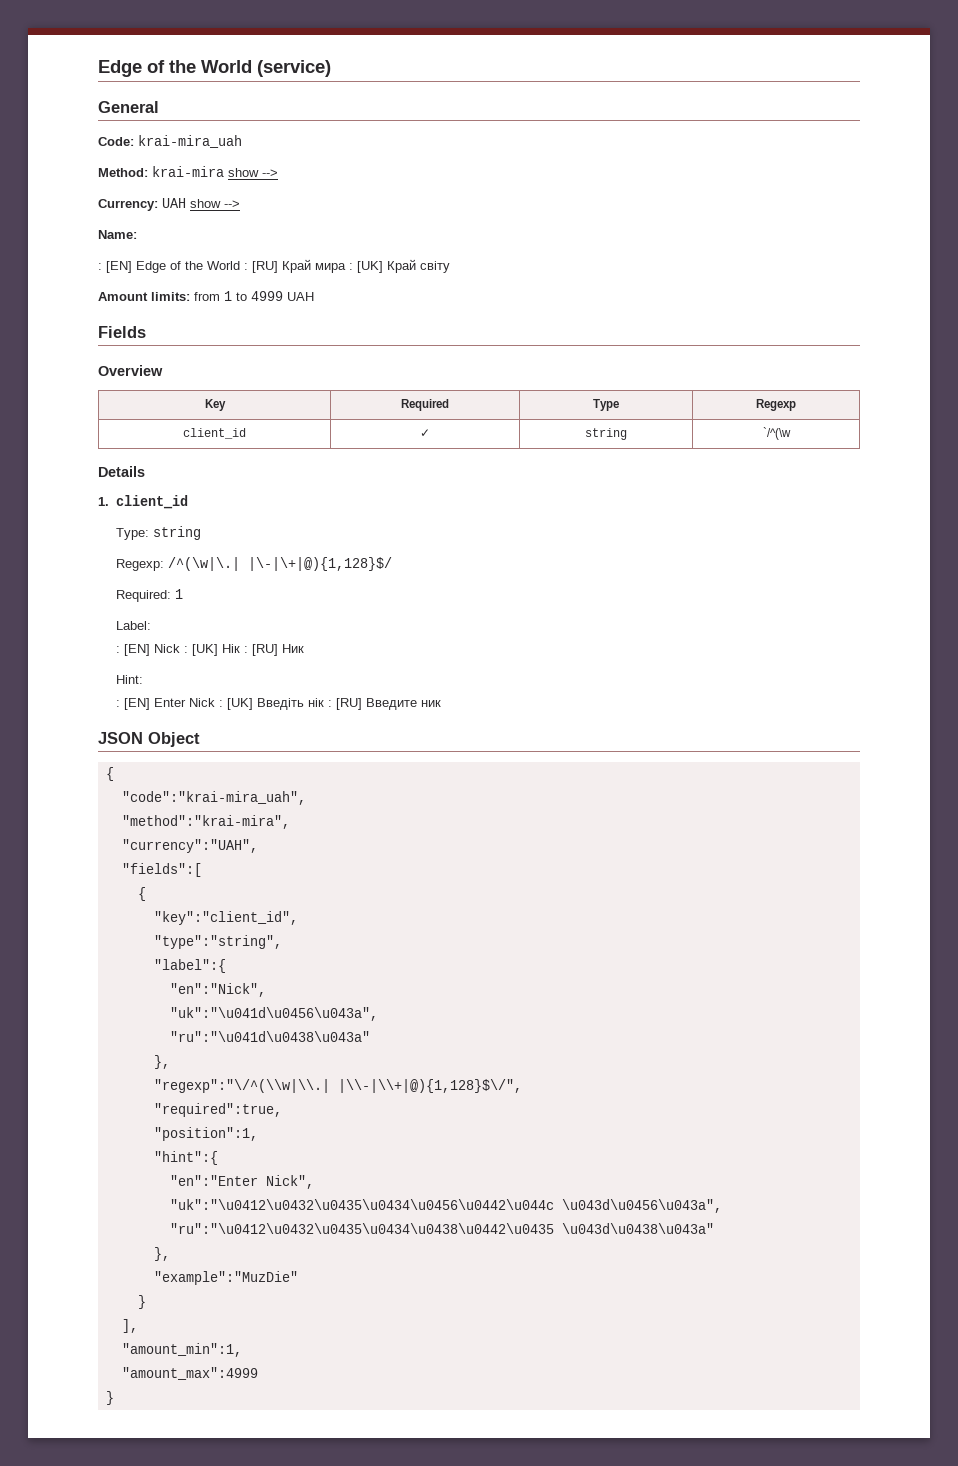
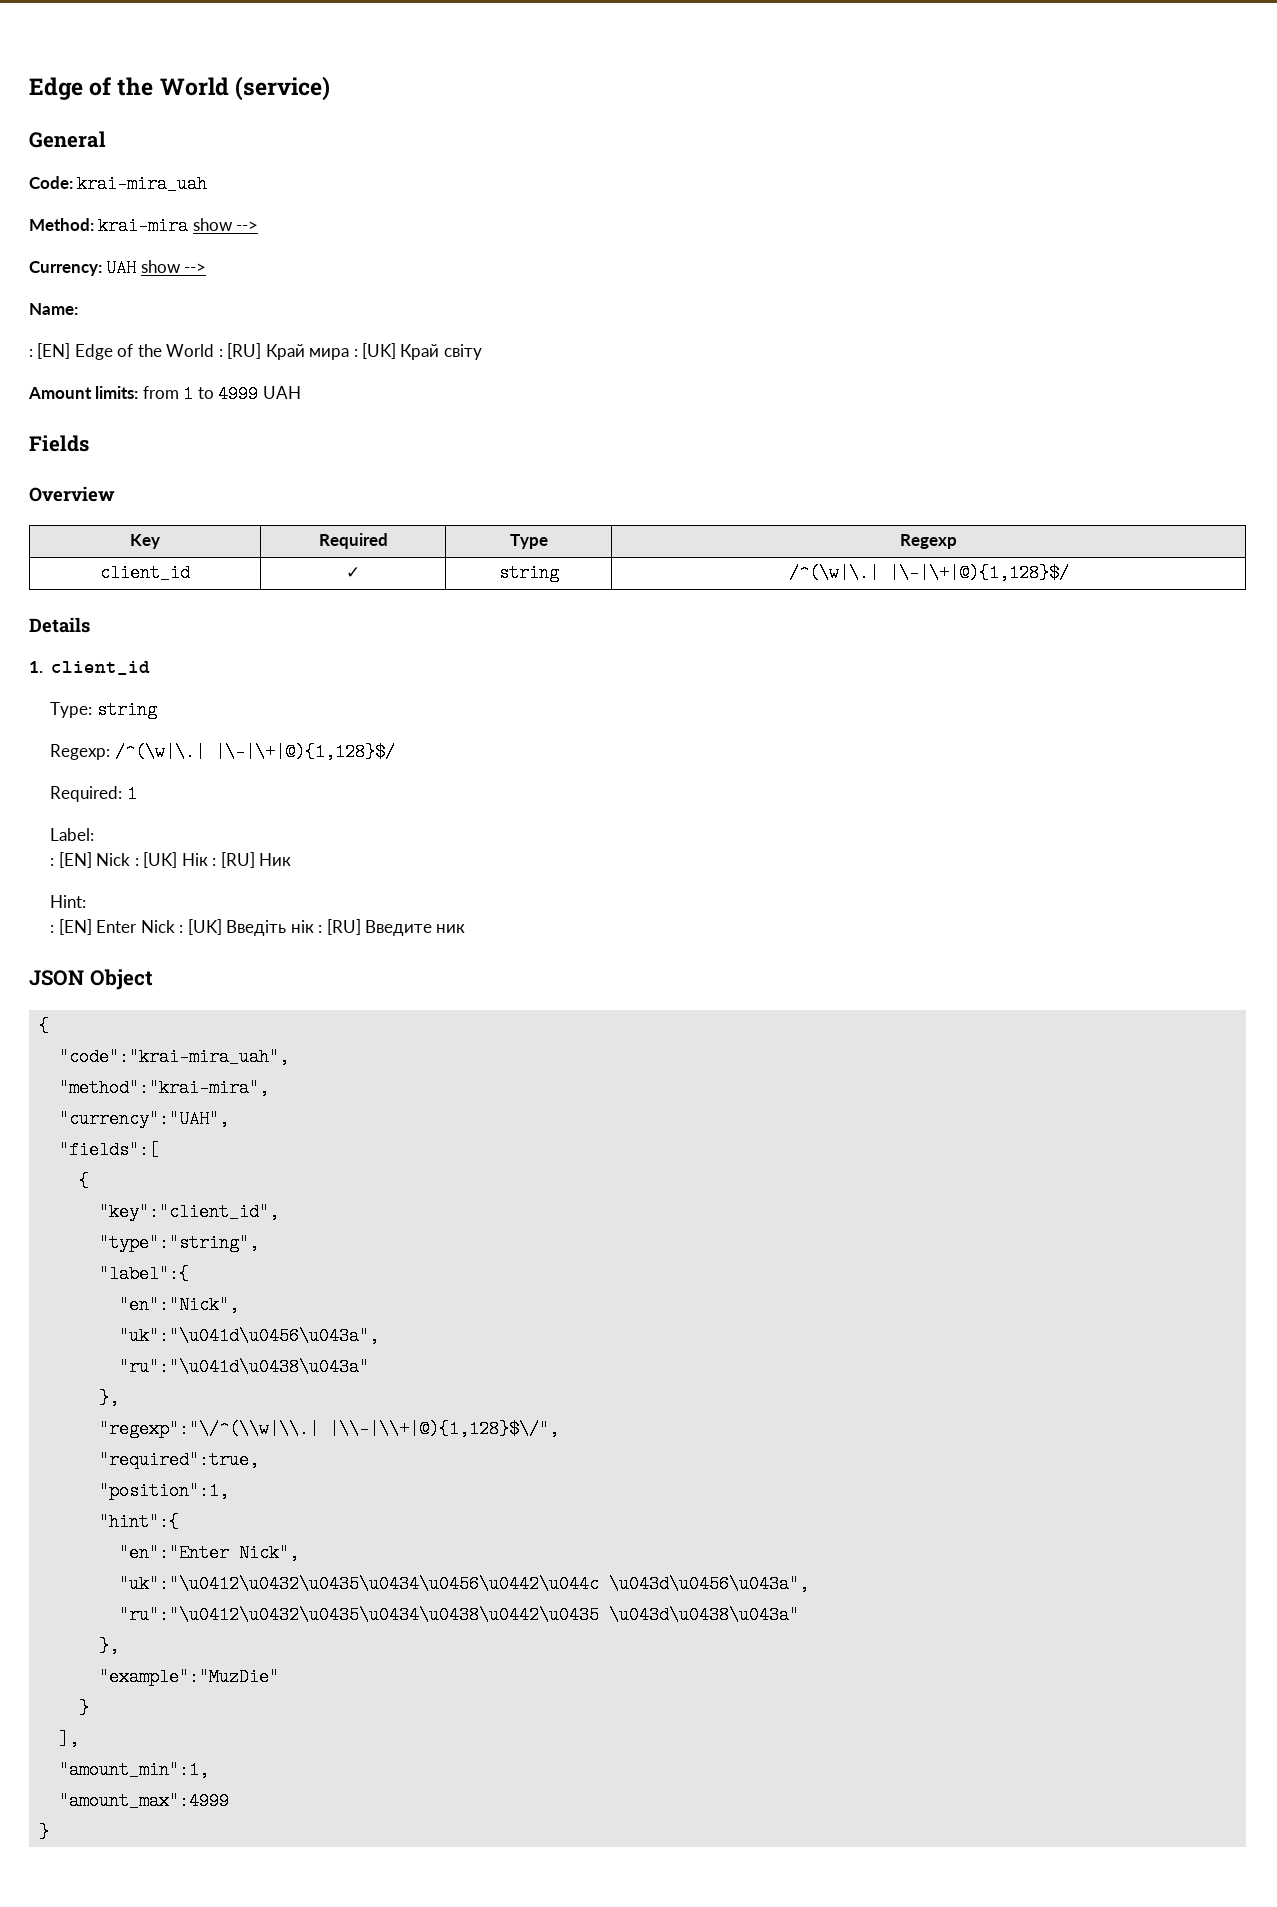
[762,427,791,440] `/^(\w -> [788,564,1069,582] /^(\w|\.| |\-|\+|@){1,128}$/

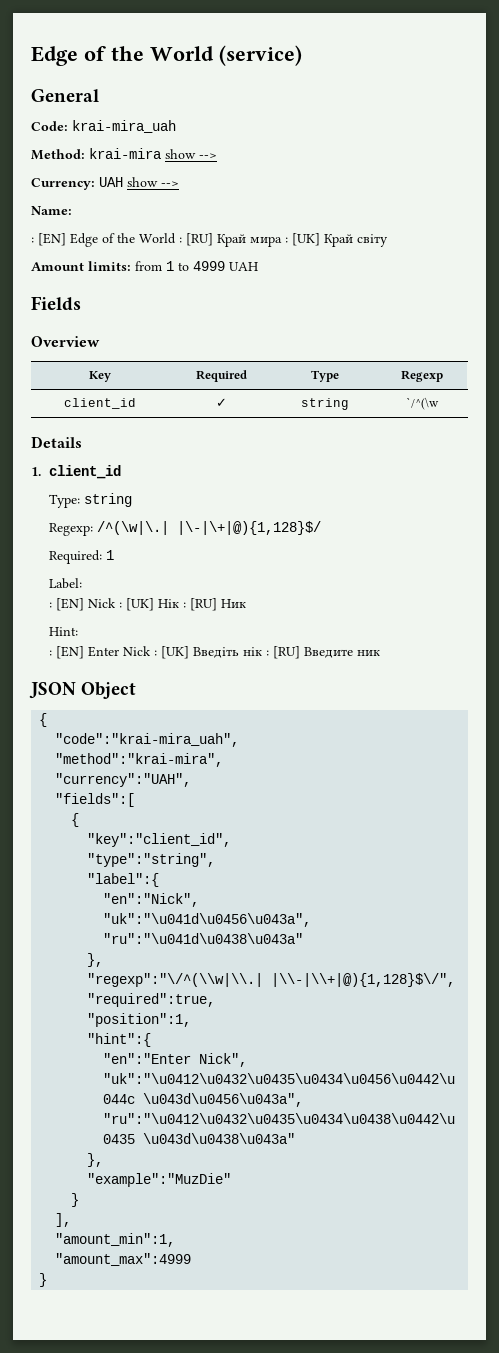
[788,564,1069,582] /^(\w|\.| |\-|\+|@){1,128}$/ -> [405,397,439,410] `/^(\w

